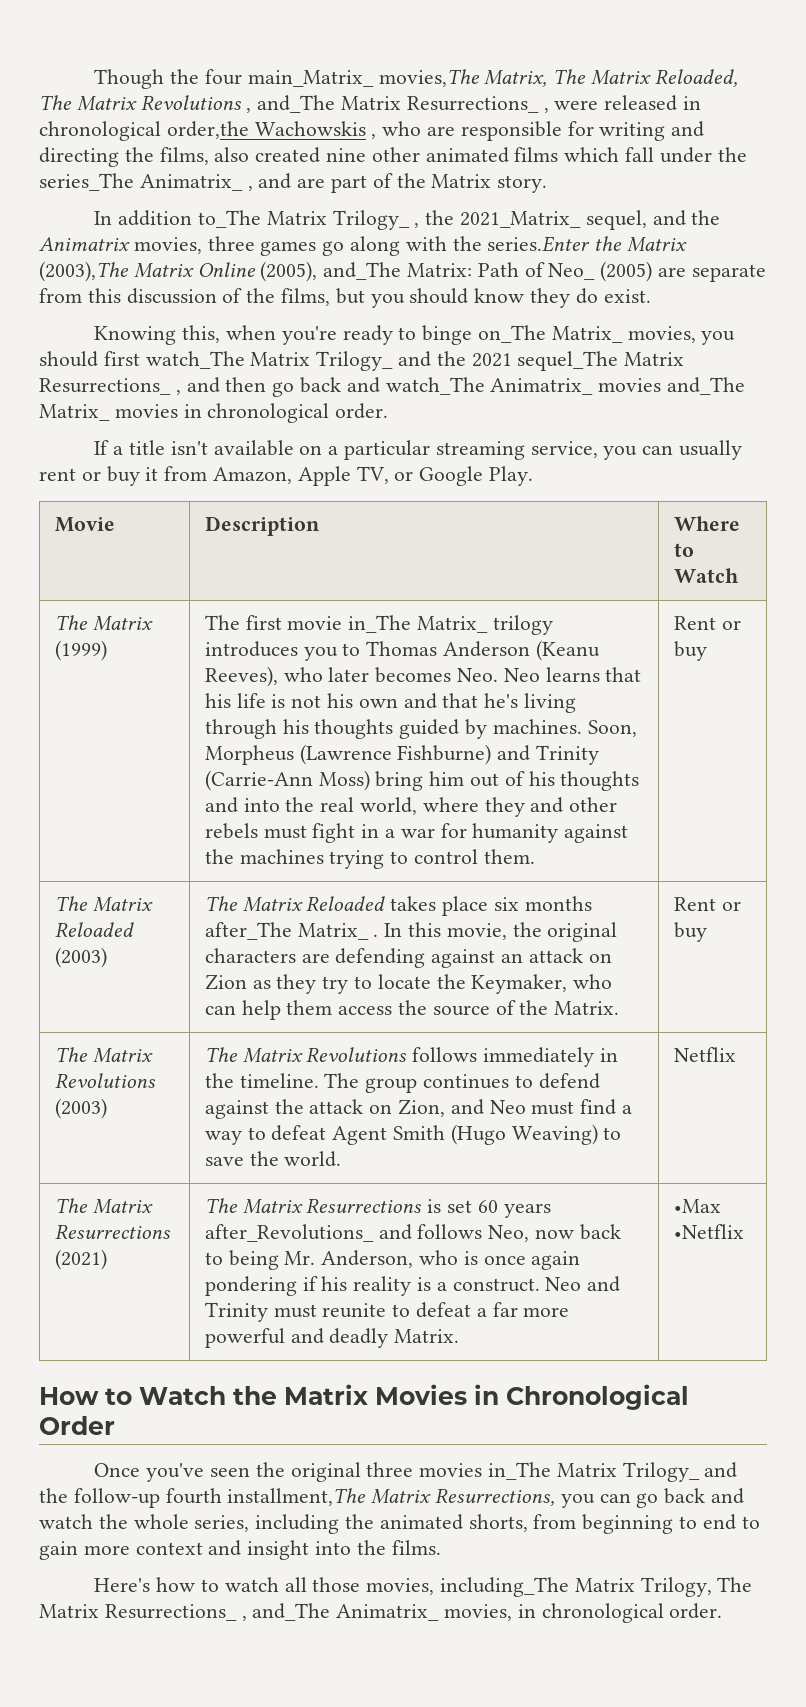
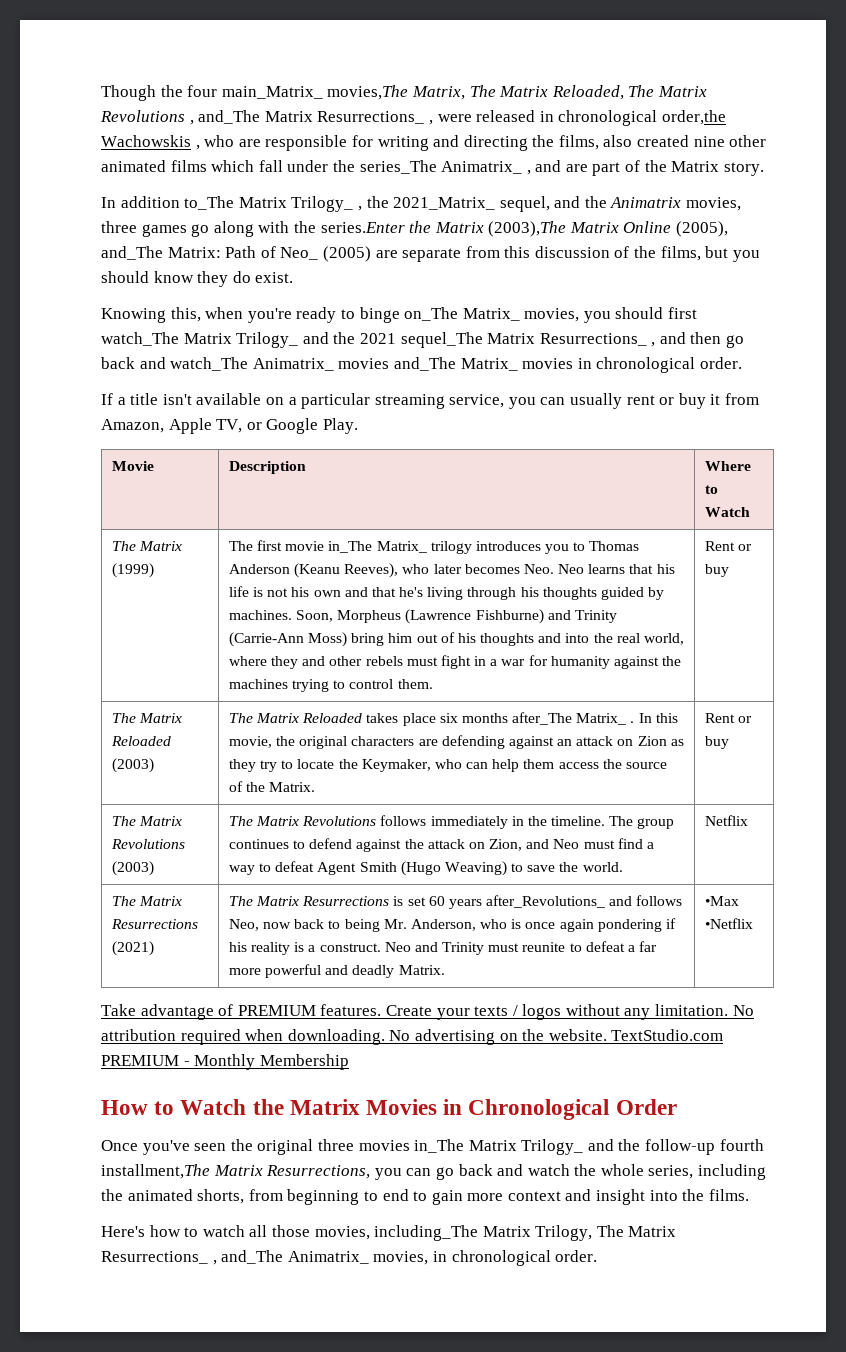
(744, 1231) none -> [101,1004,754,1020] [101,1029,724,1045] [101,1054,349,1070] // Take advantage of PREMIUM features. Create your texts / logos without any limitation. No attribution required when downloading. No advertising on the website. TextStudio.com PREMIUM - Monthly Membership

